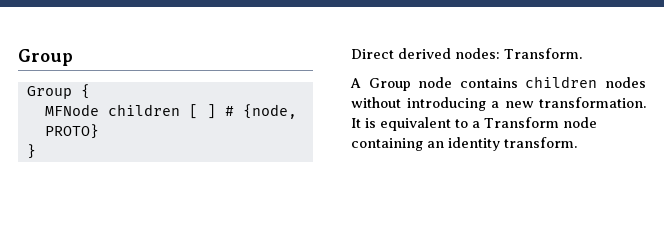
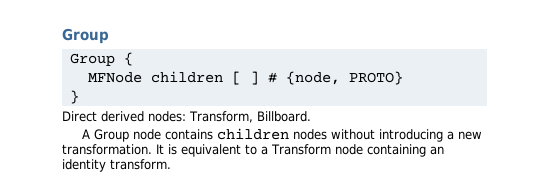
[504,48,582,59] Transform. -> [189,111,311,123] Transform, Billboard.

